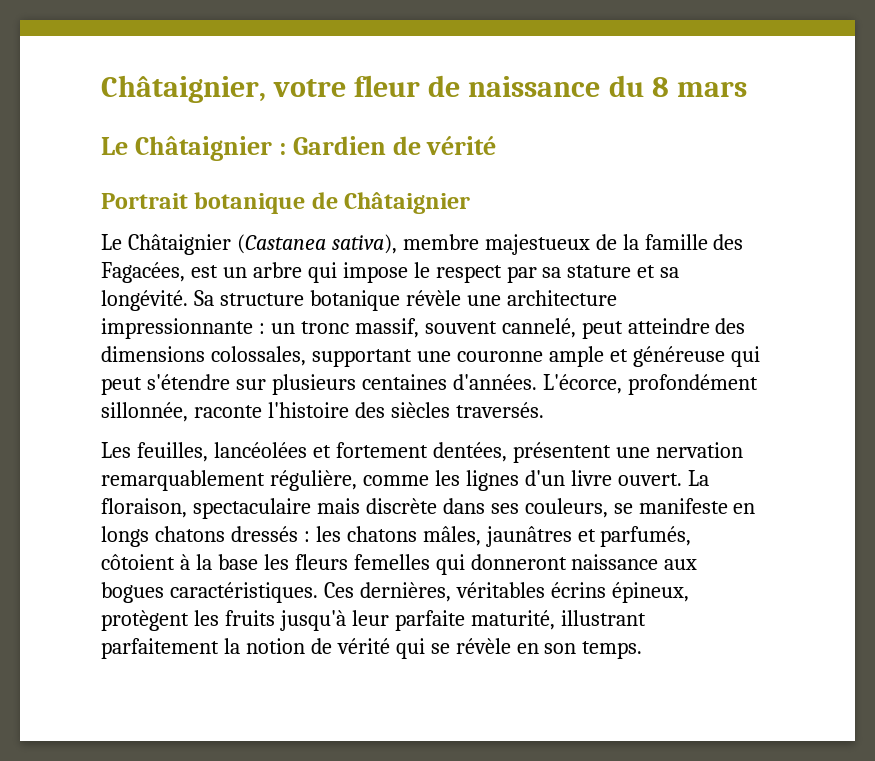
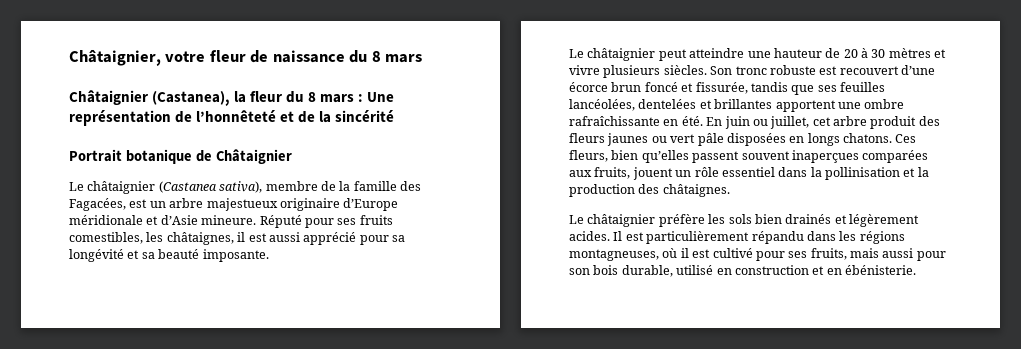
[101,136,497,161] Le Châtaignier : Gardien de vérité -> [69,90,395,106] [69,110,395,126] Châtaignier (Castanea), la fleur du 8 mars : Une représentation de l’honnêteté et de la sincérité
[127,234,231,255] Châtaignier -> [87,181,156,194] châtaignier
[484,234,590,255] majestueux -> (318, 186) none
[307,262,680,283] [101,290,617,311] [101,318,746,339] [101,346,760,367] [101,374,758,395] [101,402,544,422] [101,442,743,463] [101,470,709,491] [101,498,756,519] [101,526,692,547] [101,554,698,575] [101,582,689,603] [101,610,646,631] [101,638,643,659] qui impose le respect par sa stature et sa longévité. Sa structure botanique révèle une architecture impressionnante : un tronc massif, souvent cannelé, peut atteindre des dimensions colossales, supportant une couronne ample et généreuse qui peut s'étendre sur plusieurs centaines d'années. L'écorce, profondément sillonnée, raconte l'histoire des siècles traversés. // Les feuilles, lancéolées et fortement dentées, présentent une nervation remarquablement régulière, comme les lignes d'un livre ouvert. La floraison, spectaculaire mais discrète dans ses couleurs, se manifeste en longs chatons dressés : les chatons mâles, jaunâtres et parfumés, côtoient à la base les fleurs femelles qui donneront naissance aux bogues caractéristiques. Ces dernières, véritables écrins épineux, protègent les fruits jusqu'à leur parfaite maturité, illustrant parfaitement la notion de vérité qui se révèle en son temps. -> [206,198,399,211] [69,215,393,228] [69,232,405,245] [69,249,269,262] [569,48,947,61] [569,65,935,78] [569,82,885,95] [569,99,905,112] [569,116,940,129] [569,133,917,146] [569,150,929,163] [569,167,929,180] [569,184,730,197] [569,214,919,227] [569,231,905,244] [569,248,946,261] [569,265,916,277] majestueux originaire d’Europe méridionale et d’Asie mineure. Réputé pour ses fruits comestibles, les châtaignes, il est aussi apprécié pour sa longévité et sa beauté imposante. // Le châtaignier peut atteindre une hauteur de 20 à 30 mètres et vivre plusieurs siècles. Son tronc robuste est recouvert d’une écorce brun foncé et fissurée, tandis que ses feuilles lancéolées, dentelées et brillantes apportent une ombre rafraîchissante en été. En juin ou juillet, cet arbre produit des fleurs jaunes ou vert pâle disposées en longs chatons. Ces fleurs, bien qu’elles passent souvent inaperçues comparées aux fruits, jouent un rôle essentiel dans la pollinisation et la production des châtaignes. // Le châtaignier préfère les sols bien drainés et légèrement acides. Il est particulièrement répandu dans les régions montagneuses, où il est cultivé pour ses fruits, mais aussi pour son bois durable, utilisé en construction et en ébénisterie.

